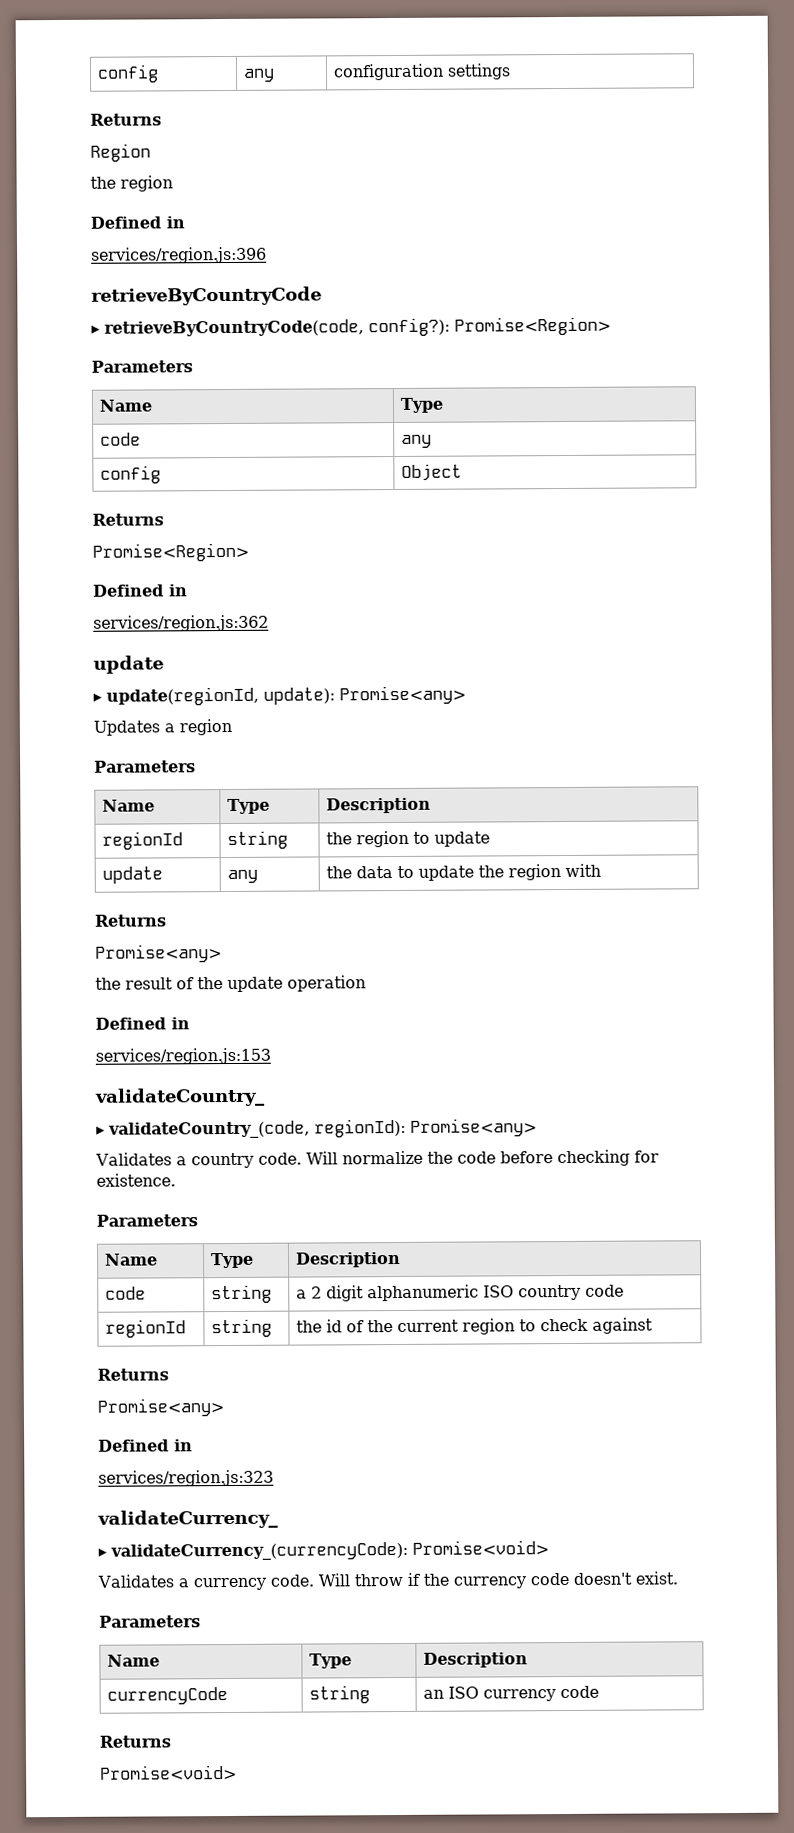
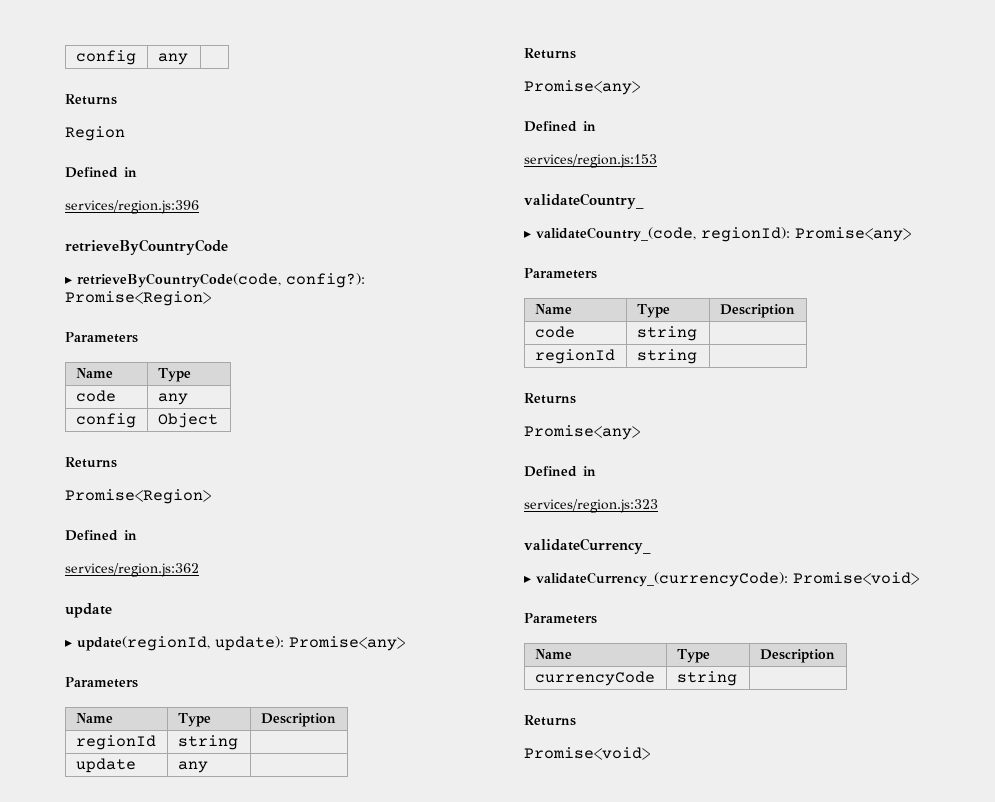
[333,63,512,81] configuration settings -> (188, 59) none
[90,175,173,192] // the region -> (125, 133) none
[93,718,232,736] // Updates a region -> (405, 643) none
[326,830,491,848] [102,866,164,884] [227,869,259,884] [326,863,602,881] [94,914,167,927] [95,944,222,963] [95,975,366,993] the region to update // update | any | the data to update the region with // Returns // Promise<any> // the result of the update operation -> [75,758,136,773] [177,761,208,773] [524,48,576,59] [524,80,640,95] // update | any | // Returns // Promise<any>
[95,1149,659,1169] [96,1173,176,1187] // Validates a country code. Will normalize the code before checking for existence. -> (911, 234) none
[296,1284,625,1302] [105,1319,187,1338] [211,1318,273,1338] [296,1317,654,1335] a 2 digit alphanumeric ISO country code // regionId | string | the id of the current region to check against -> [534,349,615,364] [636,349,697,364] // regionId | string |
[97,1571,678,1591] // Validates a currency code. Will throw if the currency code doesn't exist. -> (919, 578) none
[423,1685,600,1702] an ISO currency code -> (737, 678) none

